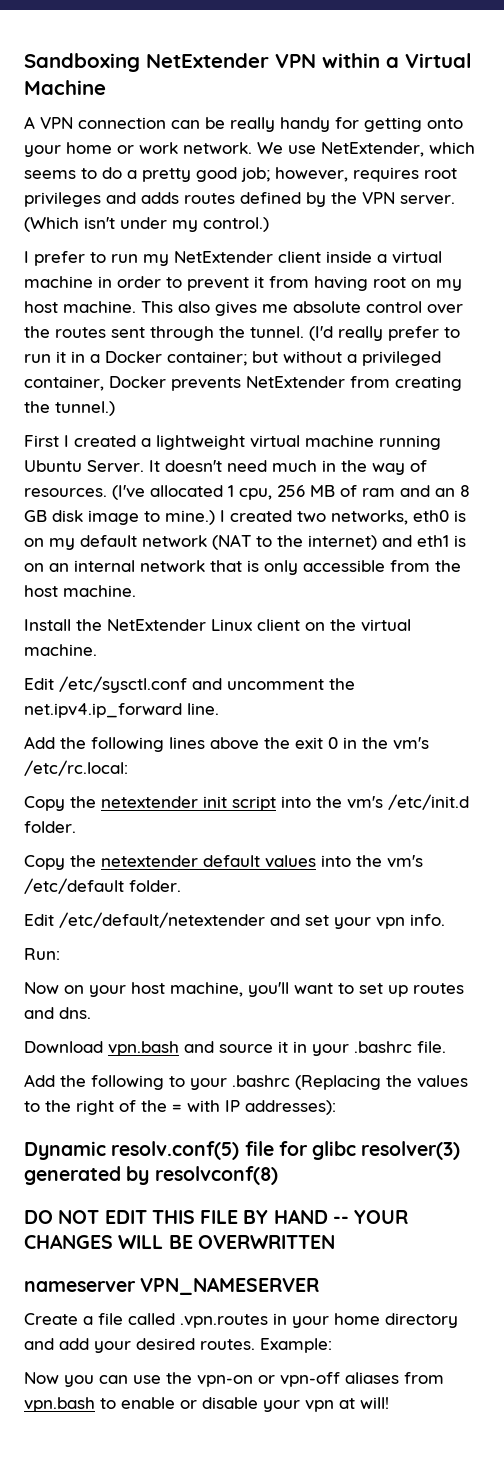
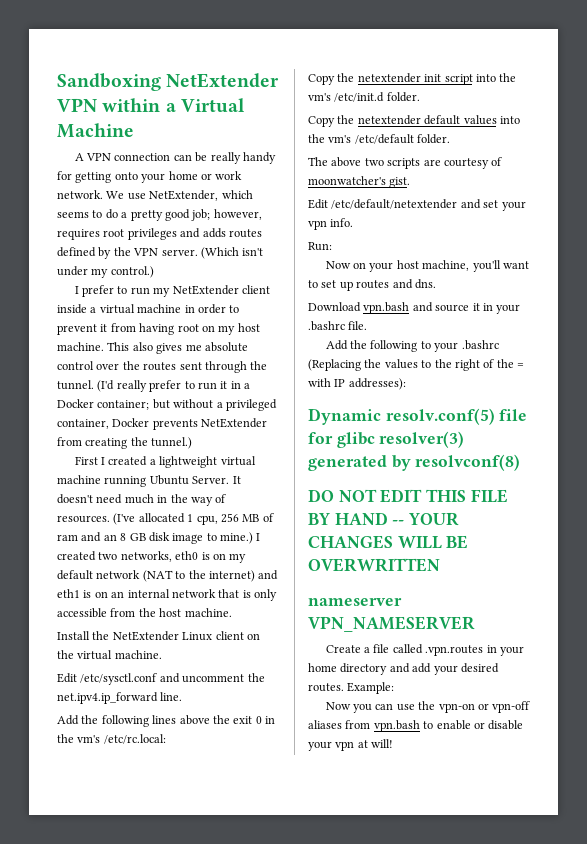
(181, 886) none -> [308,157,503,169] [308,176,411,188] // The above two scripts are courtesy of moonwatcher's gist.

